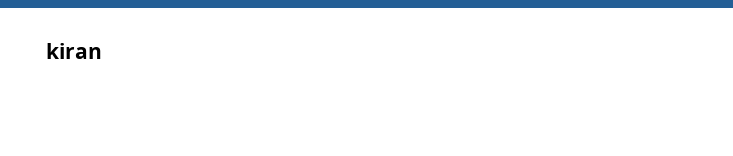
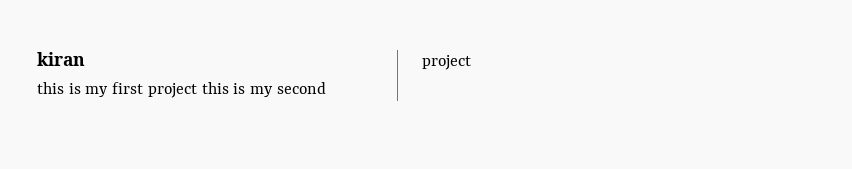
(102, 51) none -> [37,82,326,98] [422,55,471,70] // this is my first project this is my second project

